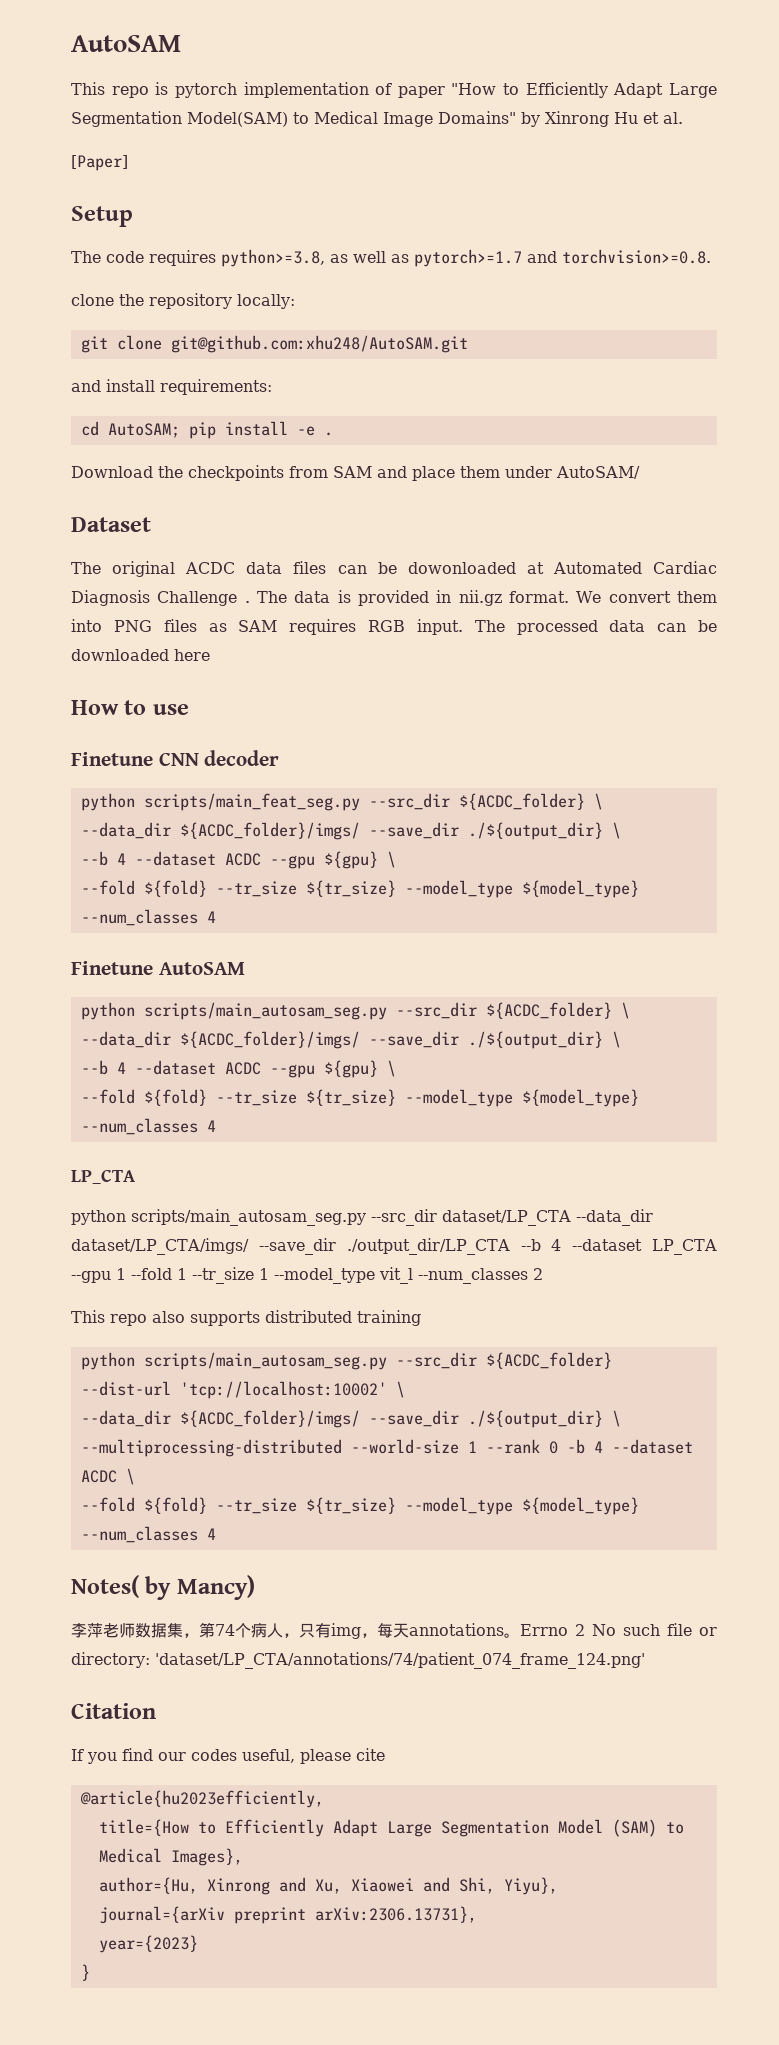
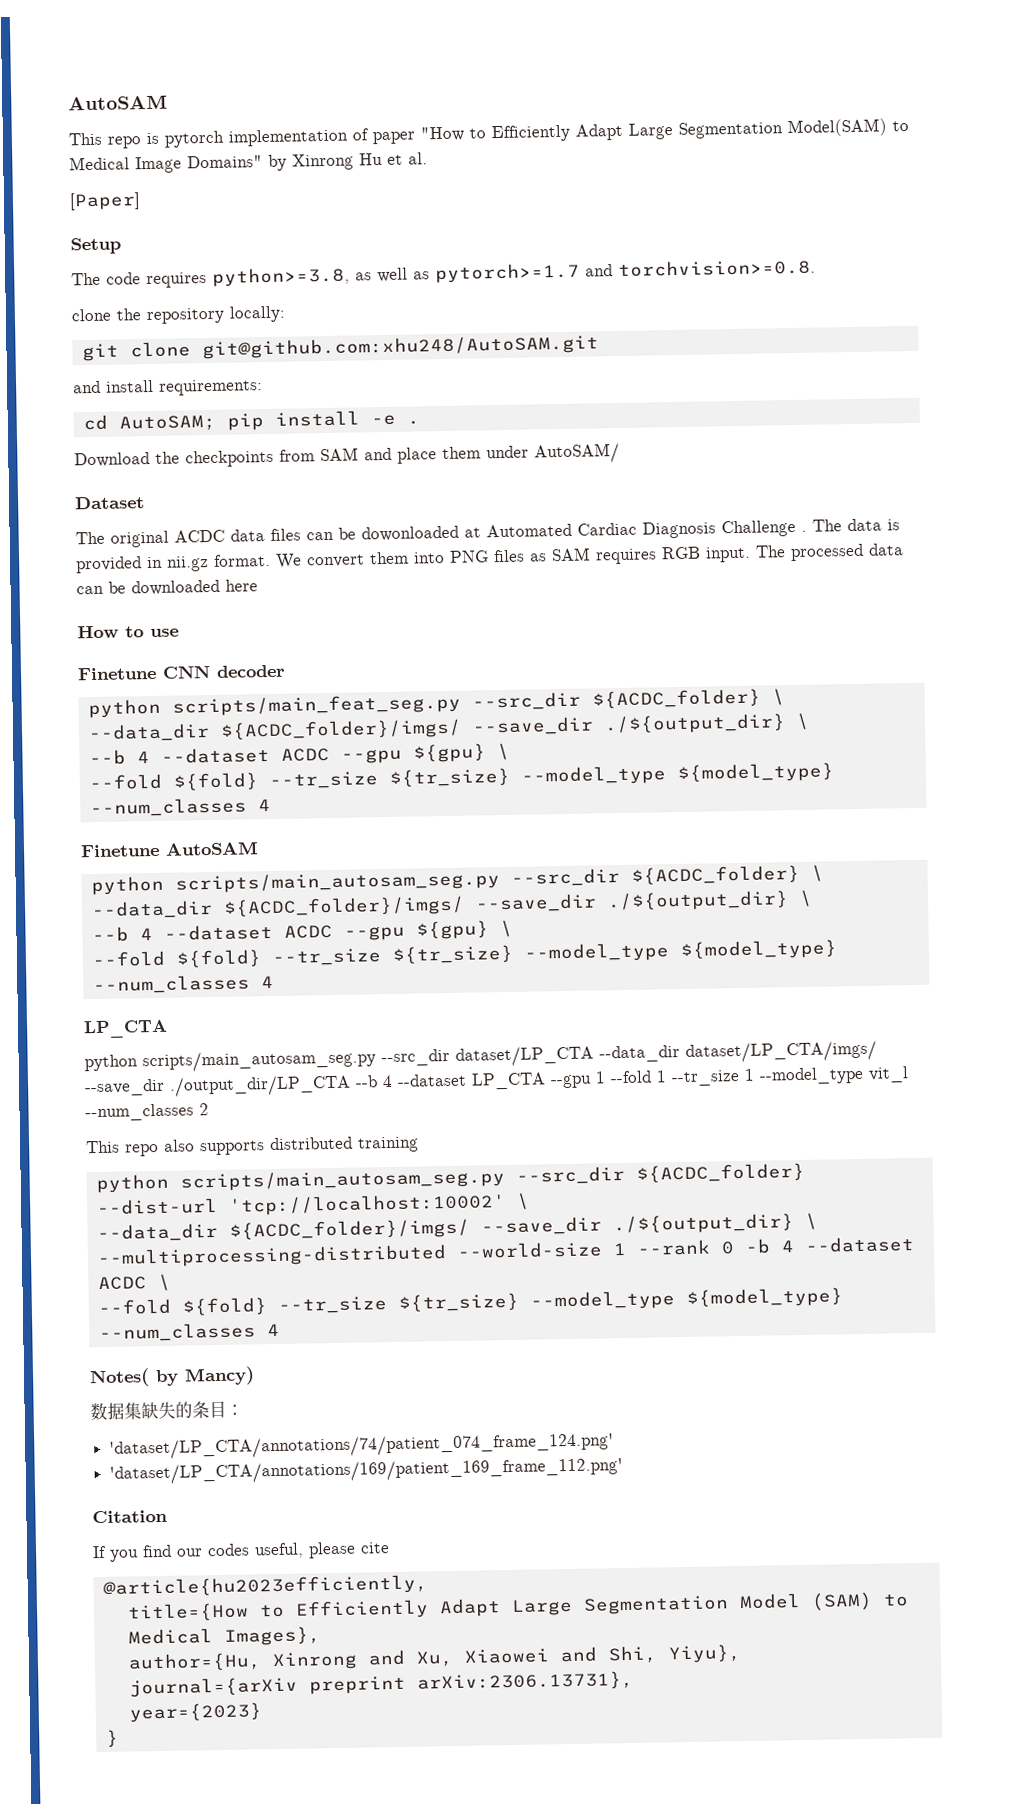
[71,1622,717,1639] [71,1652,150,1668] 李萍老师数据集，第74个病人，只有img，每天annotations。Errno 2 No such file or directory: -> [90,1400,244,1421] 数据集缺失的条目： //
(645, 1660) none -> [109,1457,624,1485] // 'dataset/LP_CTA/annotations/169/patient_169_frame_112.png'

